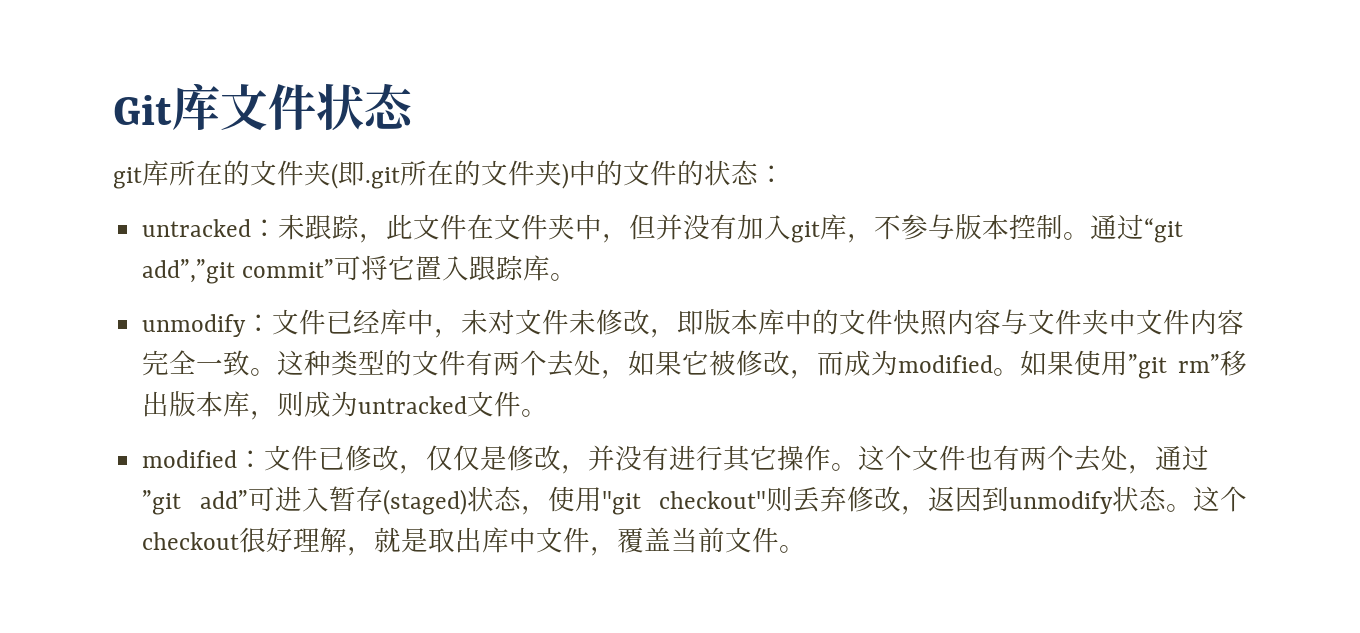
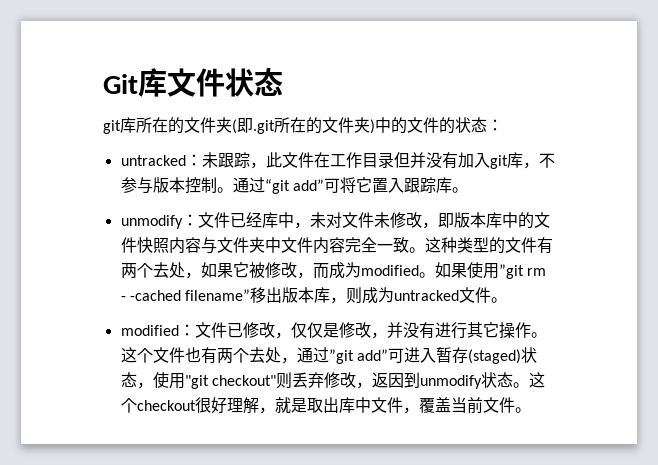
[494,214,630,243] 文件夹中， -> [329,152,394,168] 工作目录
[142,259,335,284] add”,”git commit” -> [292,179,324,191] add”
[1178,354,1220,373] rm” -> [526,268,546,276] [120,289,251,301] rm - -cached filename”

